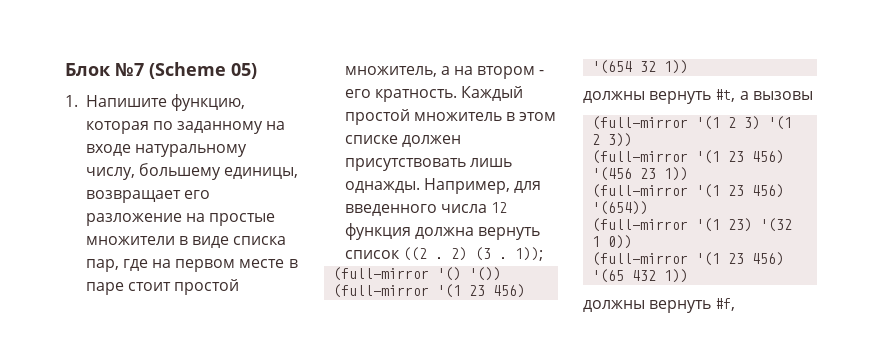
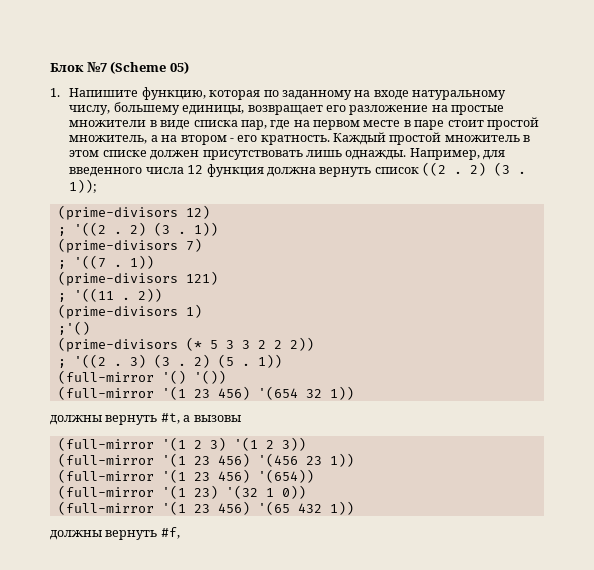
(543, 254) none -> [57,205,210,220] [57,222,218,236] [57,238,202,253] [57,255,154,269] [57,271,218,286] [57,288,162,302] [57,304,202,319] [57,321,90,335] [57,337,314,352] [57,354,282,368] // (prime-divisors 12) // ; '((2 . 2) (3 . 1)) // (prime-divisors 7) // ; '((7 . 1)) // (prime-divisors 121) // ; '((11 . 2)) // (prime-divisors 1) // ;'() // (prime-divisors (* 5 3 3 2 2 2)) // ; '((2 . 3) (3 . 2) (5 . 1))

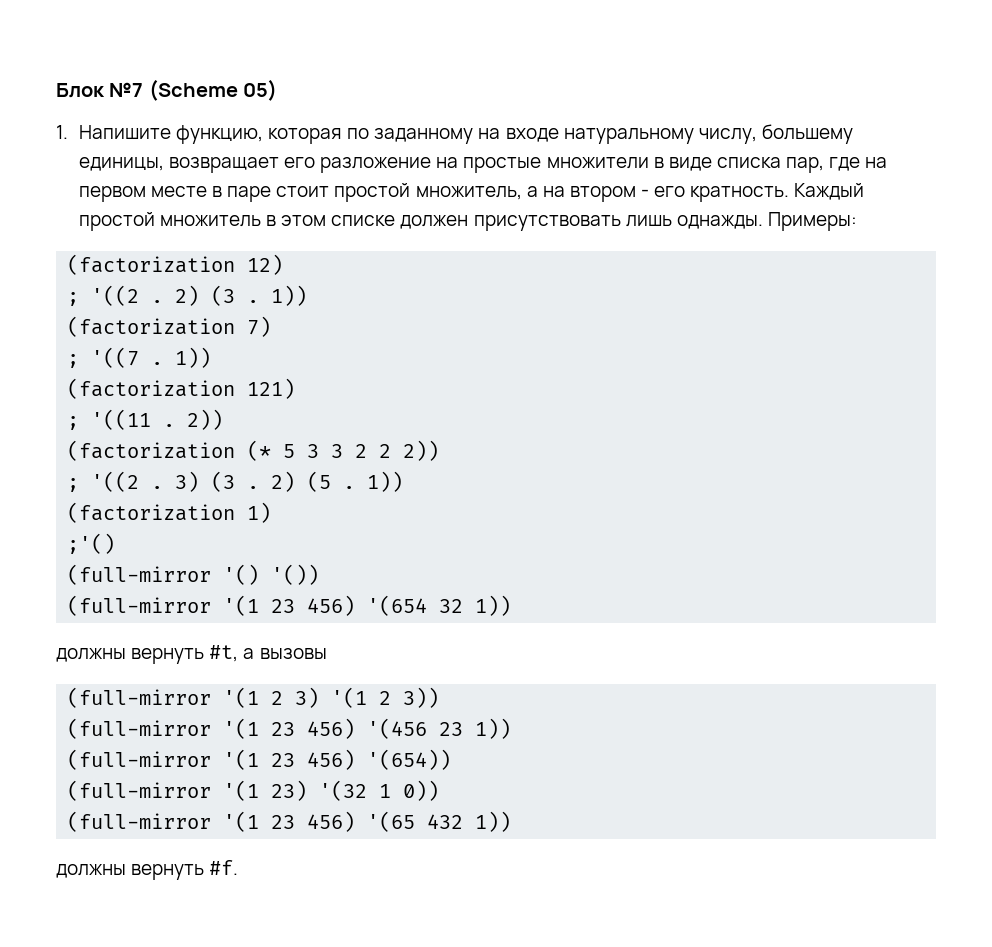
[409,148,505,160] [69,162,526,177] [69,179,98,193] [57,205,178,220] Например, для введенного числа 12 функция должна вернуть список ((2 . 2) (3 . 1)); // (prime-divisors -> [767,212,857,231] [67,254,236,275] Примеры: // (factorization
[57,238,178,253] (prime-divisors -> [67,316,236,337] (factorization
[57,271,178,286] (prime-divisors -> [67,378,236,399] (factorization
[57,304,202,319] [57,321,90,335] [57,337,178,352] (prime-divisors 1) // ;'() // (prime-divisors -> [67,440,236,461] (factorization
(282, 361) none -> [67,502,272,523] [67,533,116,554] // (factorization 1) // ;'()
[160,527,180,539] #f, -> [209,860,239,875] #f.

